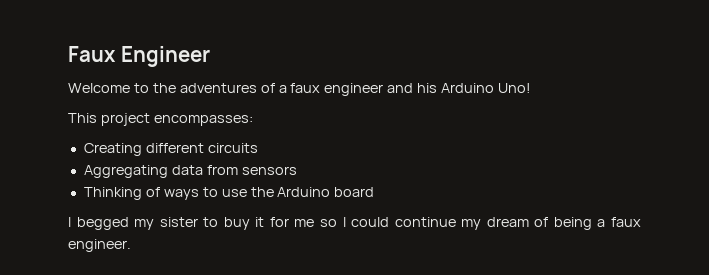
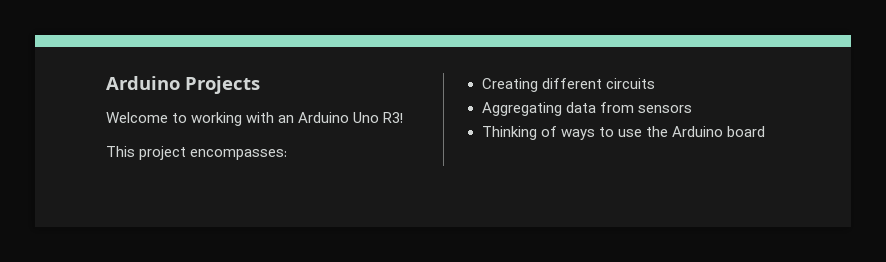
[68,46,210,67] Faux Engineer -> [106,76,260,94] Arduino Projects
[152,83,532,96] the adventures of a faux engineer and his Arduino Uno! -> [191,112,404,126] working with an Arduino Uno R3!
[68,217,641,230] [68,239,131,252] // I begged my sister to buy it for me so I could continue my dream of being a faux engineer. -> (765, 131) none

